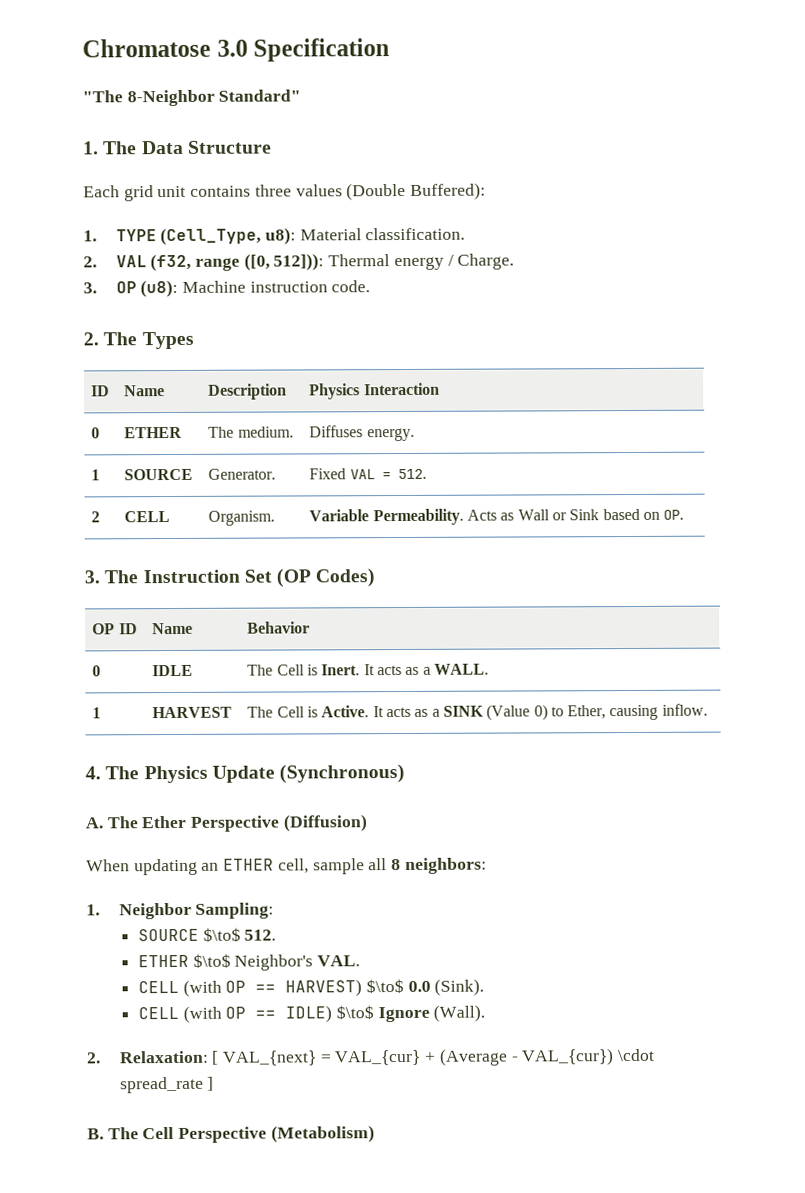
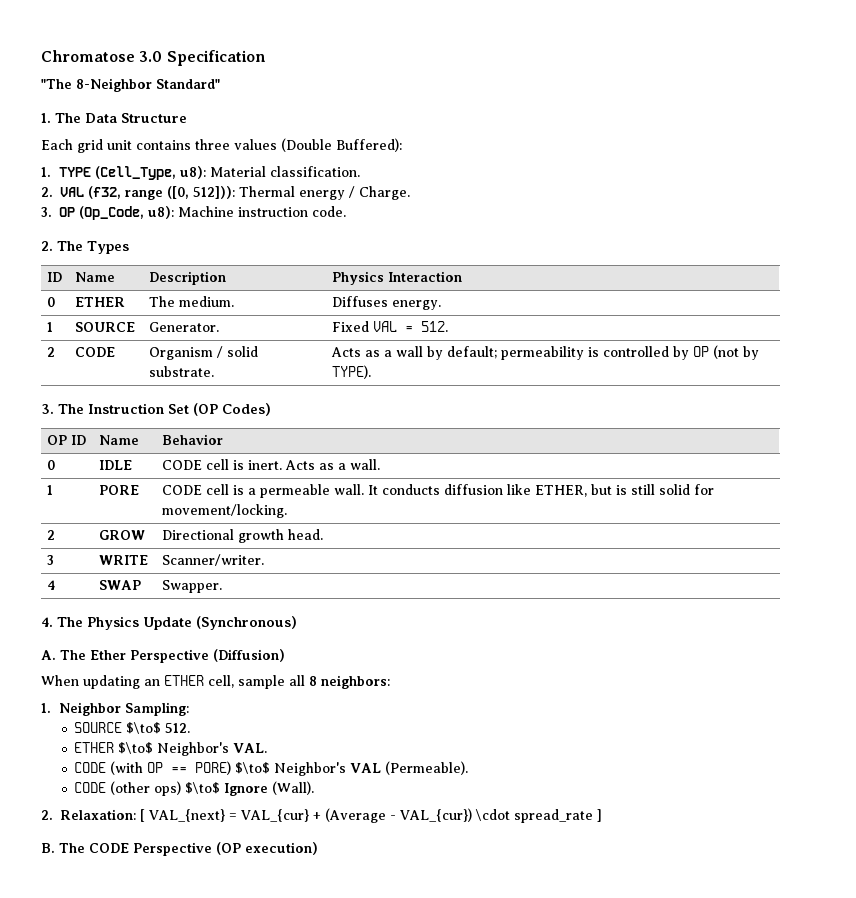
[140,279,179,298] (u8): -> [79,206,174,220] (Op_Code, u8):
[124,511,171,523] [208,510,276,526] [309,508,685,526] CELL | Organism. | Variable Permeability. Acts as Wall or Sink based on OP. -> [75,347,116,357] [149,346,259,360] [149,366,215,377] [331,345,760,360] [332,365,372,379] CODE | Organism / solid substrate. | Acts as a wall by default; permeability is controlled by OP (not by TYPE).
[247,663,489,676] [92,707,102,719] [152,706,233,719] [247,703,708,721] The Cell is Inert. It acts as a WALL. // 1 | HARVEST | The Cell is Active. It acts as a SINK (Value 0) to Ether, causing inflow. -> [162,459,381,470] [47,485,54,495] [99,485,140,495] [162,484,715,498] [162,504,288,518] [47,530,56,540] [99,530,146,540] [162,529,324,543] [47,555,55,565] [99,555,149,565] [162,554,265,566] [47,580,56,590] [99,580,142,590] [162,580,223,593] CODE cell is inert. Acts as a wall. // 1 | PORE | CODE cell is a permeable wall. It conducts diffusion like ETHER, but is still solid for movement/locking. // 2 | GROW | Directional growth head. // 3 | WRITE | Scanner/writer. // 4 | SWAP | Swapper.
[137,978,485,997] [137,1005,333,1023] CELL (with OP == HARVEST) $\to$ 0.0 (Sink). // CELL (with OP == IDLE) -> [74,761,469,776] [74,781,182,796] CODE (with OP == PORE) $\to$ Neighbor's VAL (Permeable). // CODE (other ops)
[142,1125,375,1143] Cell Perspective (Metabolism) -> [89,842,318,856] CODE Perspective (OP execution)

